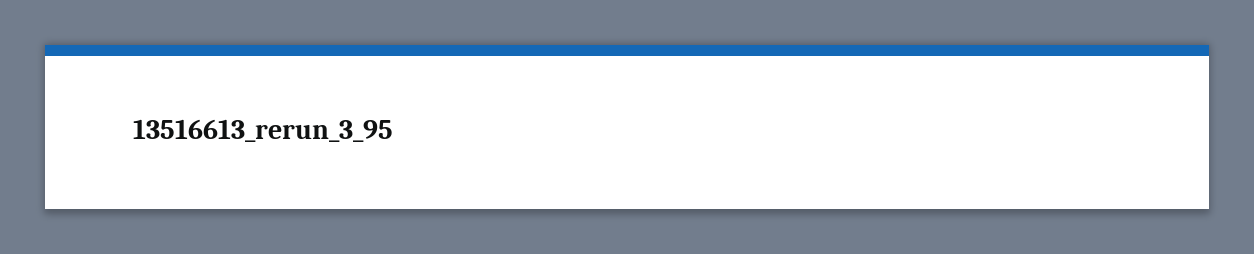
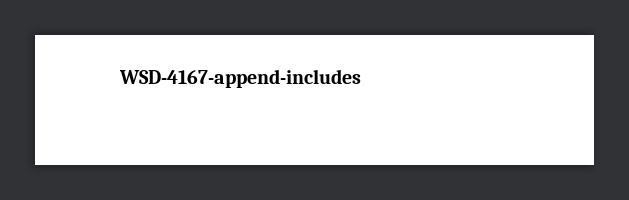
[133,119,393,142] 13516613_rerun_3_95 -> [119,69,361,88] WSD-4167-append-includes

